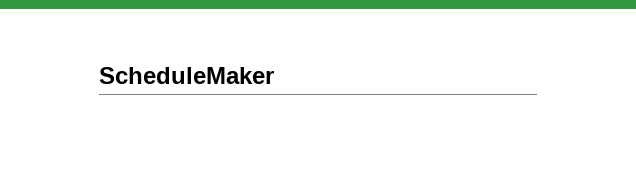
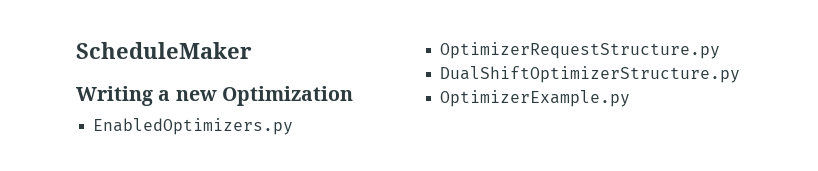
(274, 75) none -> [76,86,353,106] [93,118,294,135] [440,42,721,59] [440,66,741,83] [440,90,631,107] // Writing a new Optimization // EnabledOptimizers.py // OptimizerRequestStructure.py // DualShiftOptimizerStructure.py // OptimizerExample.py

